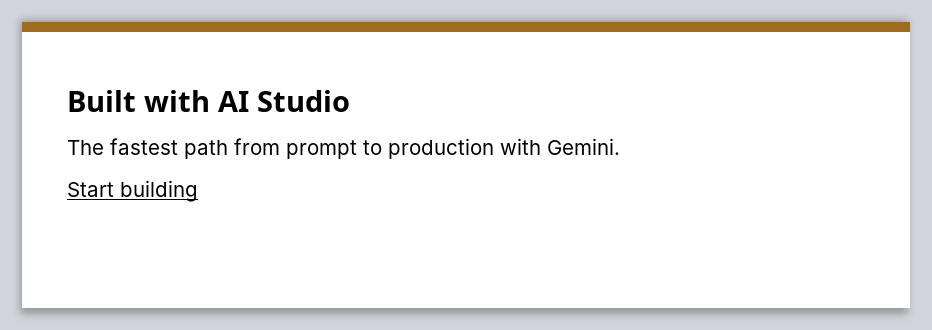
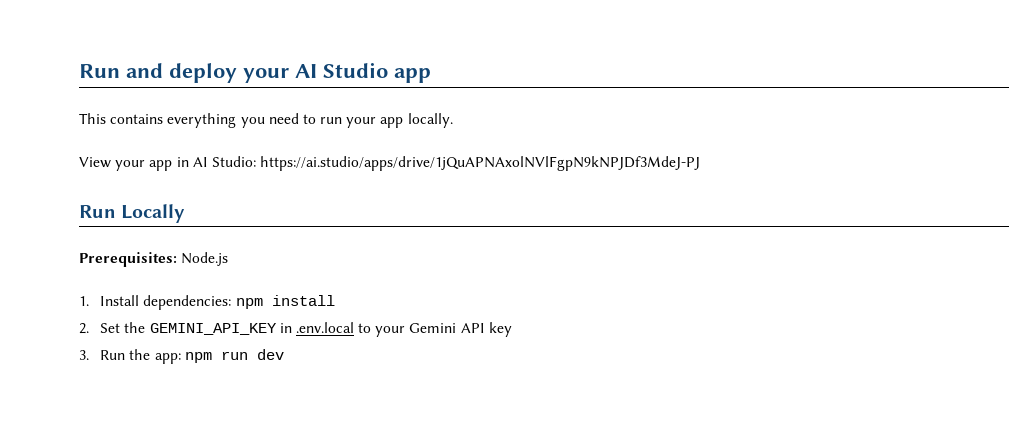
[67,90,350,112] [67,138,620,159] [67,180,198,202] Built with AI Studio // The fastest path from prompt to production with Gemini. // Start building -> [79,62,431,83] [79,113,453,128] [79,156,701,171] [79,204,186,223] [79,252,229,267] [79,295,335,310] [79,322,512,337] [79,349,284,364] Run and deploy your AI Studio app // This contains everything you need to run your app locally. // View your app in AI Studio: https://ai.studio/apps/drive/1jQuAPNAxolNVlFgpN9kNPJDf3MdeJ-PJ // Run Locally // Prerequisites: Node.js // 1. Install dependencies: npm install // 2. Set the GEMINI_API_KEY in .env.local to your Gemini API key // 3. Run the app: npm run dev

